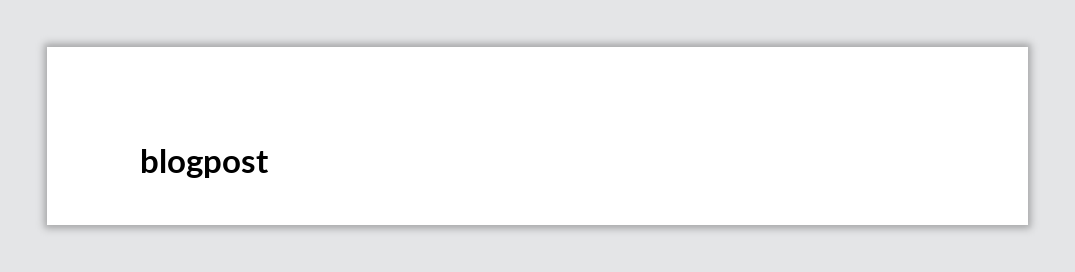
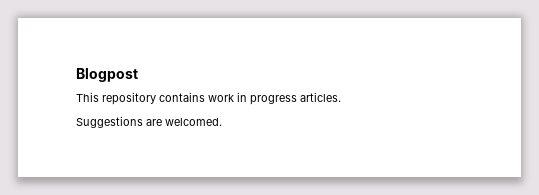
[140,149,269,178] blogpost -> [76,68,138,82] [76,92,341,105] [76,116,222,128] Blogpost // This repository contains work in progress articles. // Suggestions are welcomed.

